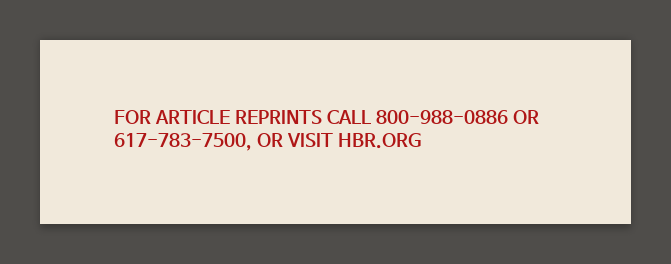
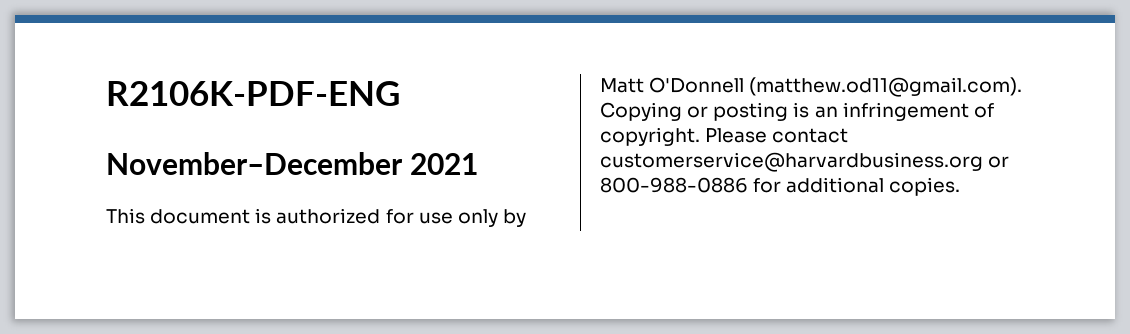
[114,110,539,124] [114,133,421,151] FOR ARTICLE REPRINTS CALL 800-988-0886 OR 617-783-7500, OR VISIT HBR.ORG -> [106,81,400,106] [106,152,479,175] [106,208,526,227] [600,77,1023,97] [600,102,994,121] [600,127,849,146] [600,152,1010,172] [600,177,961,196] R2106K-PDF-ENG // November–December 2021 // This document is authorized for use only by Matt O'Donnell (matthew.od11@gmail.com). Copying or posting is an infringement of copyright. Please contact customerservice@harvardbusiness.org or 800-988-0886 for additional copies.

